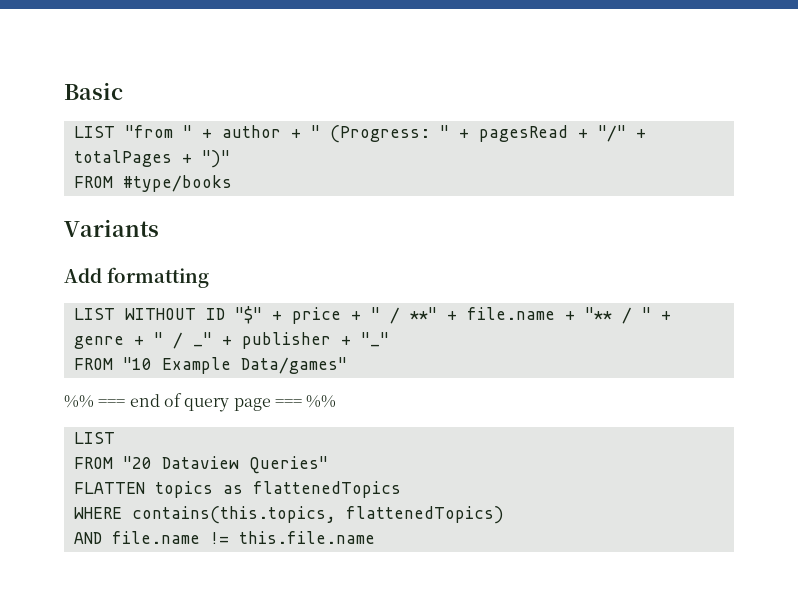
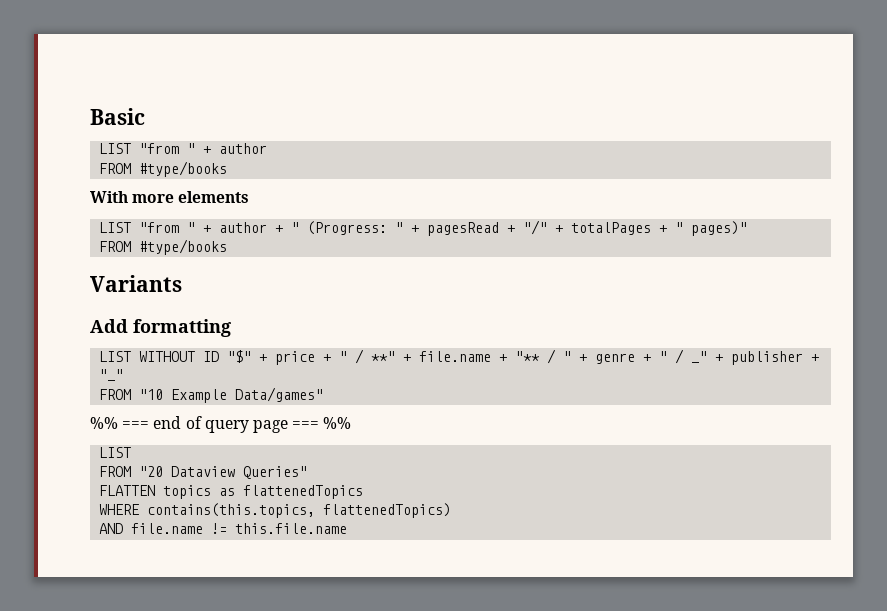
(281, 131) none -> [99,161,228,177] [90,191,250,203] [99,222,268,233] // FROM #type/books // With more elements // LIST "from " + author
[201,150,230,168] ")" -> [675,221,748,236] " pages)"

